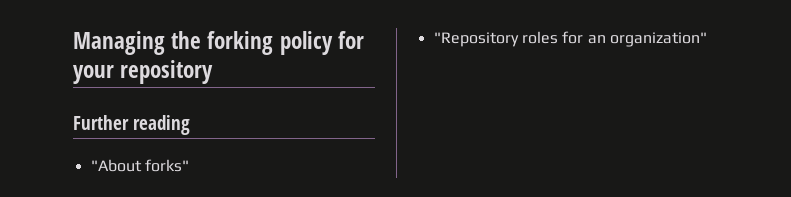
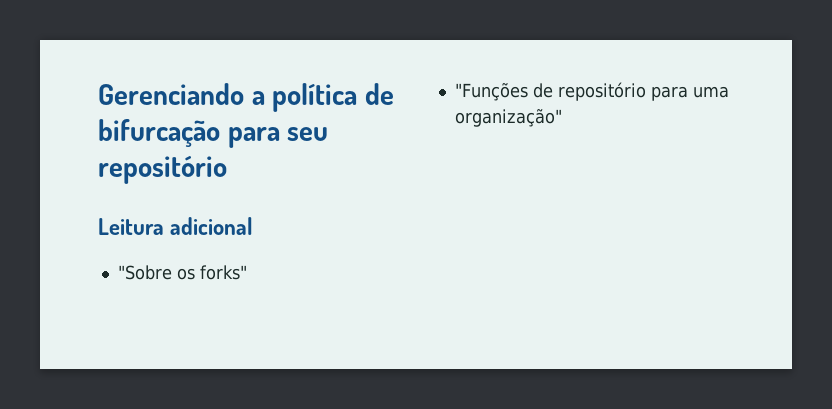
[73,31,364,55] [73,60,214,84] [73,115,190,135] [90,159,189,172] [433,31,707,47] Managing the forking policy for your repository // Further reading // "About forks" // "Repository roles for an organization" -> [98,83,395,112] [98,119,329,148] [98,156,227,184] [98,217,254,235] [117,265,247,280] [454,82,729,101] [454,109,562,127] Gerenciando a política de bifurcação para seu repositório // Leitura adicional // "Sobre os forks" // "Funções de repositório para uma organização"

